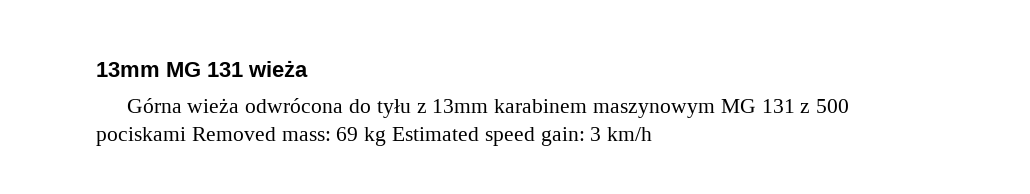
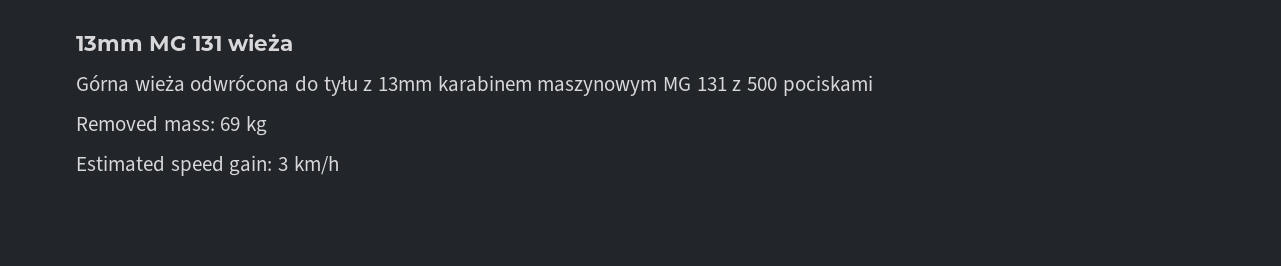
(186, 136) none -> (873, 85) //
(387, 136) none -> (268, 126) //

